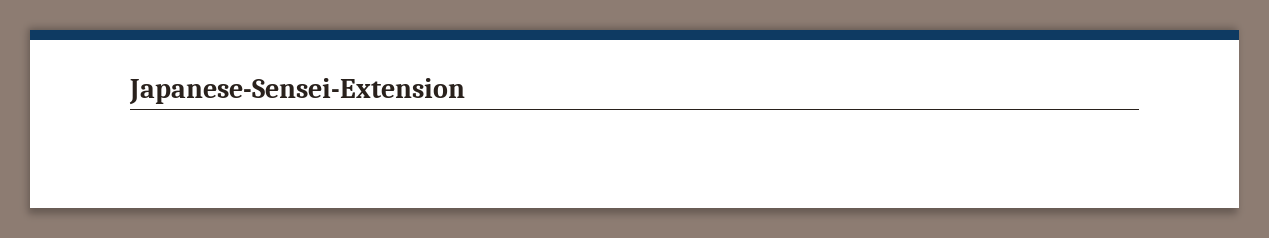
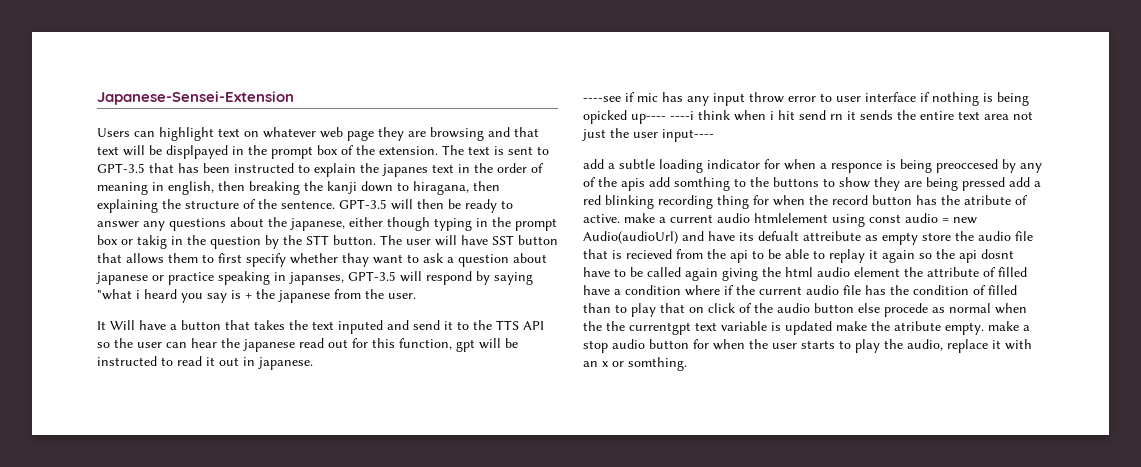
(465, 91) none -> [97,127,539,141] [97,145,549,159] [97,163,544,177] [97,181,500,195] [97,199,513,213] [97,217,557,231] [97,235,558,249] [97,253,547,267] [96,271,533,285] [97,289,416,303] [97,320,544,334] [97,338,518,352] [97,356,313,370] [583,92,1029,106] [583,110,1033,124] [582,128,714,142] [583,159,1042,173] [583,177,1041,191] [583,195,1028,209] [583,213,977,227] [583,231,1033,245] [583,249,1014,263] [583,267,1027,281] [583,285,1017,296] [583,303,1027,317] [583,321,1030,335] [583,339,1032,353] [583,357,687,371] // Users can highlight text on whatever web page they are browsing and that text will be displpayed in the prompt box of the extension. The text is sent to GPT-3.5 that has been instructed to explain the japanes text in the order of meaning in english, then breaking the kanji down to hiragana, then explaining the structure of the sentence. GPT-3.5 will then be ready to answer any questions about the japanese, either though typing in the prompt box or takig in the question by the STT button. The user will have SST button that allows them to first specify whether thay want to ask a question about japanese or practice speaking in japanses, GPT-3.5 will respond by saying "what i heard you say is + the japanese from the user. // It Will have a button that takes the text inputed and send it to the TTS API so the user can hear the japanese read out for this function, gpt will be instructed to read it out in japanese. // ----see if mic has any input throw error to user interface if nothing is being opicked up---- ----i think when i hit send rn it sends the entire text area not just the user input---- // add a subtle loading indicator for when a responce is being preoccesed by any of the apis add somthing to the buttons to show they are being pressed add a red blinking recording thing for when the record button has the atribute of active. make a current audio htmlelement using const audio = new Audio(audioUrl) and have its defualt attreibute as empty store the audio file that is recieved from the api to be able to replay it again so the api dosnt have to be called again giving the html audio element the attribute of filled have a condition where if the current audio file has the condition of filled than to play that on click of the audio button else procede as normal when the the currentgpt text variable is updated make the atribute empty. make a stop audio button for when the user starts to play the audio, replace it with an x or somthing.

